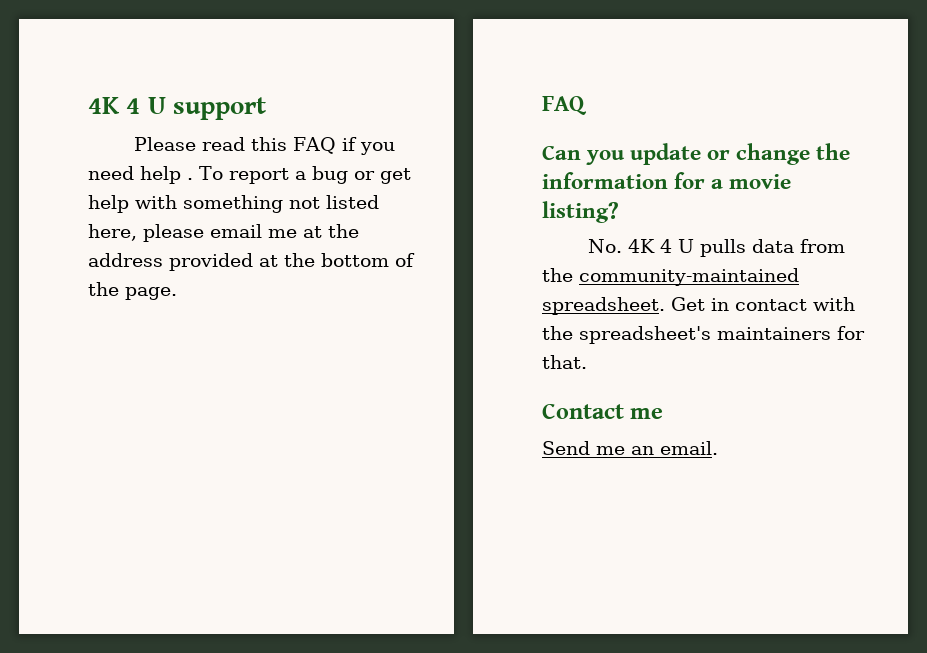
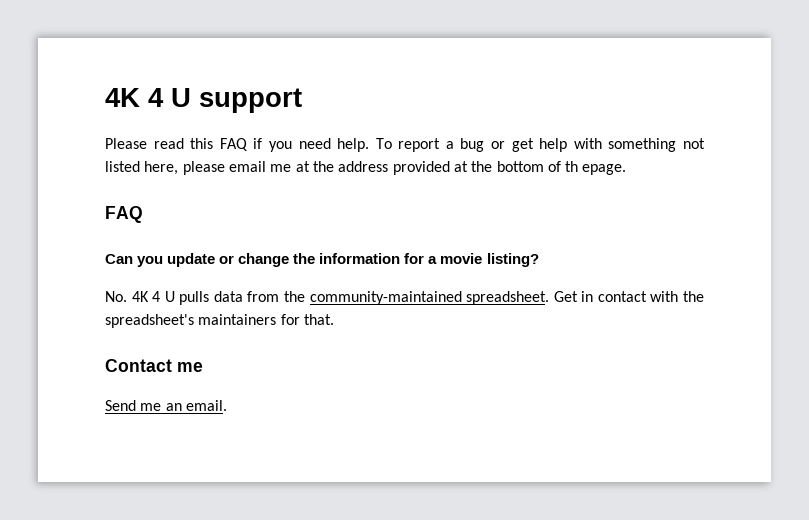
[140,166,193,184] help . -> [337,138,370,152] help.
[88,282,177,300] the page. -> [565,161,627,175] th epage.

